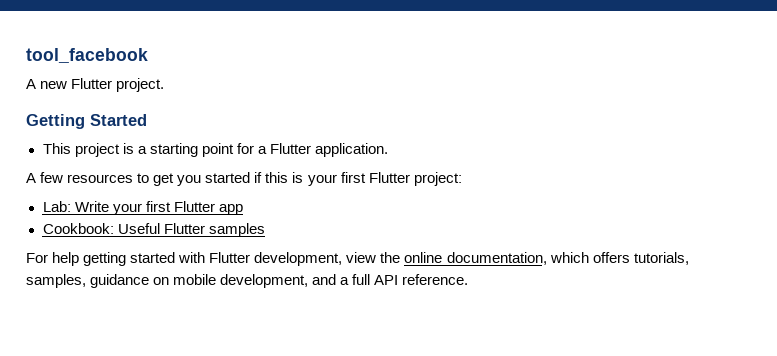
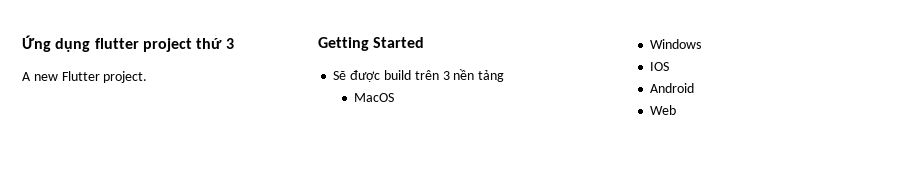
[26,48,148,63] tool_facebook -> [22,35,234,52] Ứng dụng flutter project thứ 3
[42,143,388,157] [26,172,462,186] [42,201,243,215] [42,223,265,237] [26,252,689,266] [26,274,469,288] This project is a starting point for a Flutter application. // A few resources to get you started if this is your first Flutter project: // Lab: Write your first Flutter app // Cookbook: Useful Flutter samples // For help getting started with Flutter development, view the online documentation, which offers tutorials, samples, guidance on mobile development, and a full API reference. -> [333,69,505,82] [354,93,395,102] [650,39,702,49] [650,62,670,71] [650,83,695,93] [650,105,677,115] Sẽ được build trên 3 nền tảng // MacOS // Windows // IOS // Android // Web

